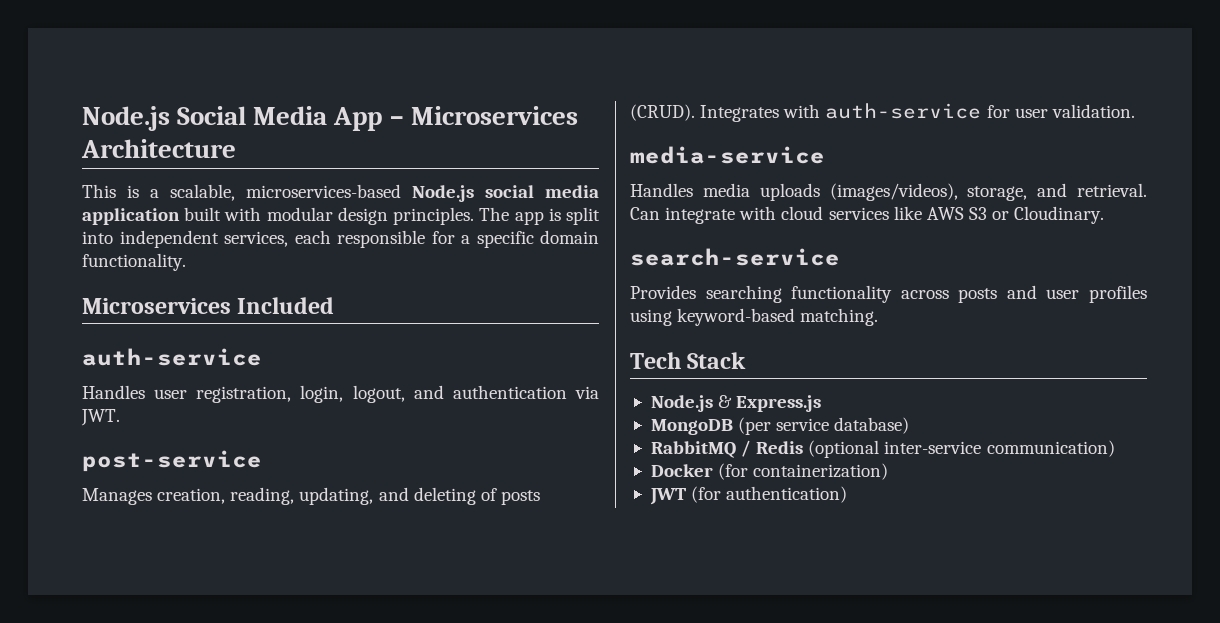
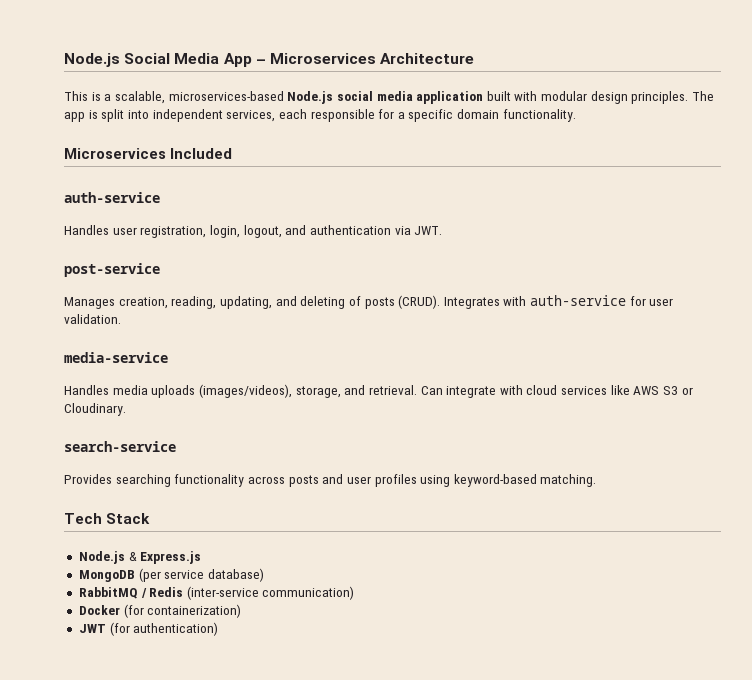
[808,440,982,458] (optional inter-service -> [186,586,259,600] (inter-service

